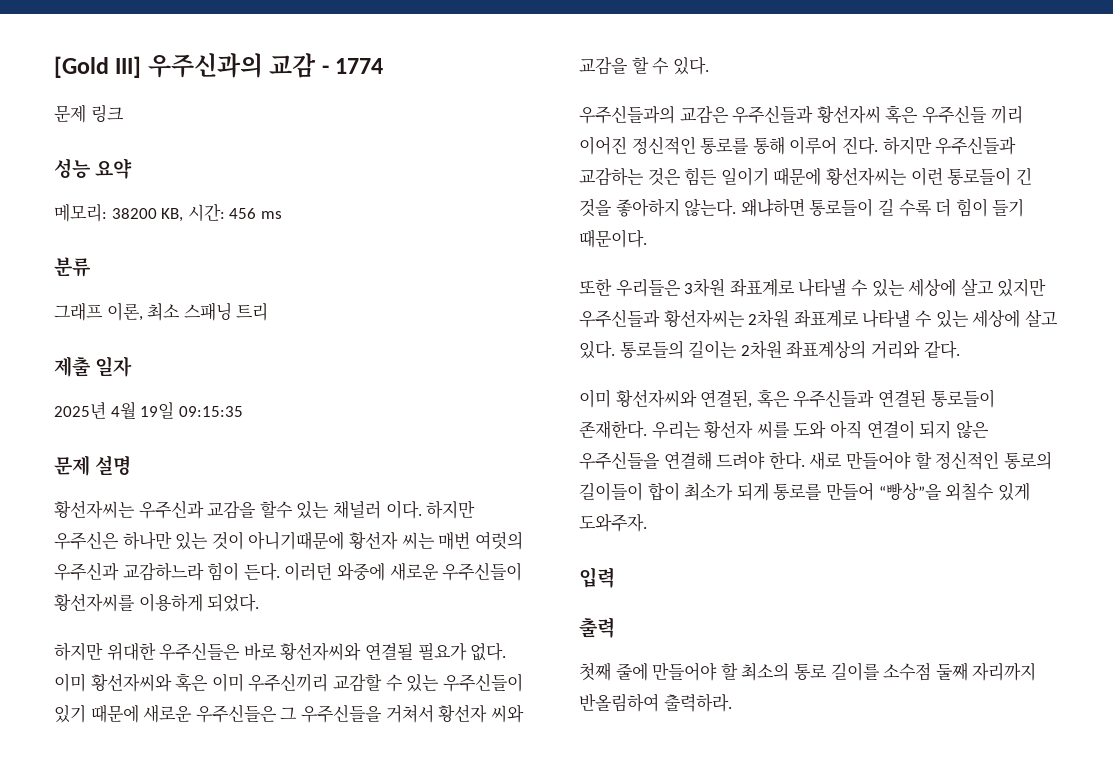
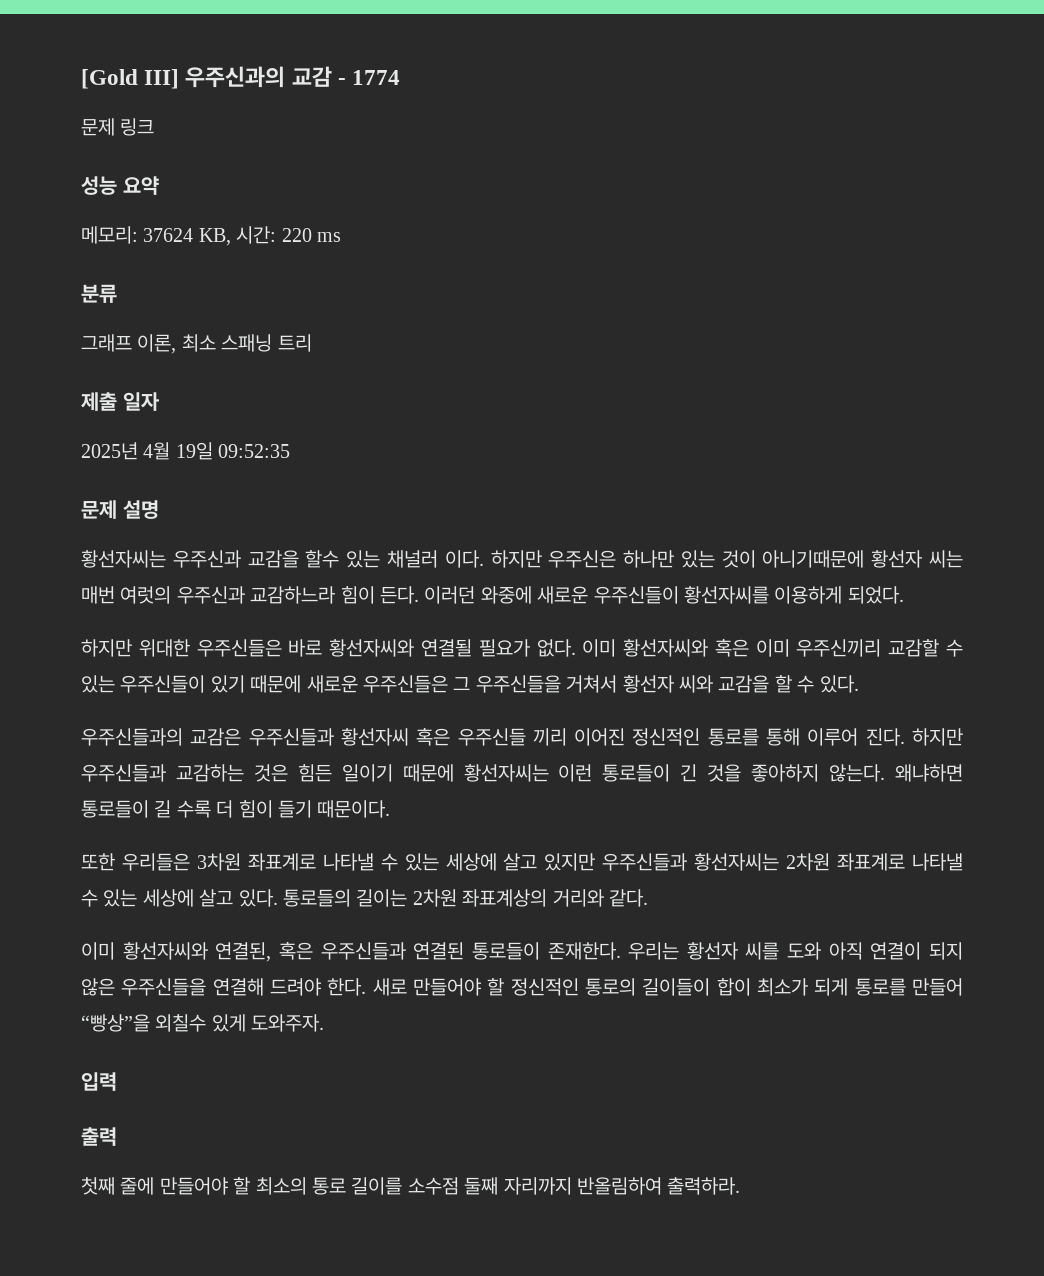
[111,208,157,219] 38200 -> [143,228,194,242] 37624
[229,208,257,219] 456 -> [281,228,312,242] 220
[178,406,243,417] 09:15:35 -> [218,444,291,458] 09:52:35

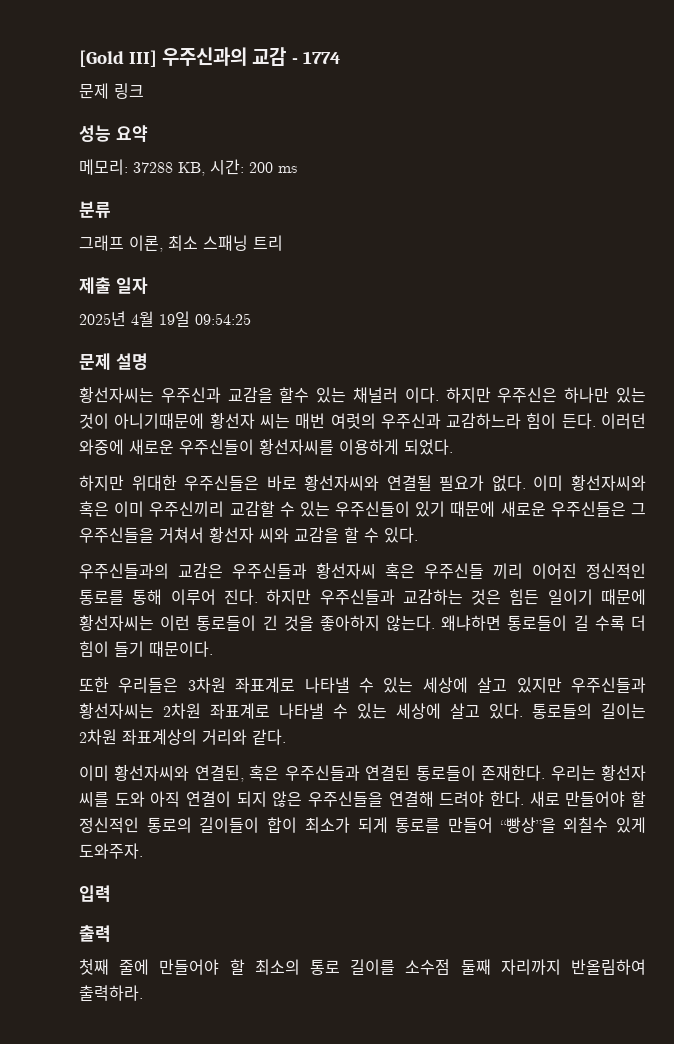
[143,228,194,242] 37624 -> [133,162,173,173] 37288
[281,228,312,242] 220 -> [249,162,273,173] 200
[218,444,291,458] 09:52:35 -> [195,313,251,325] 09:54:25

